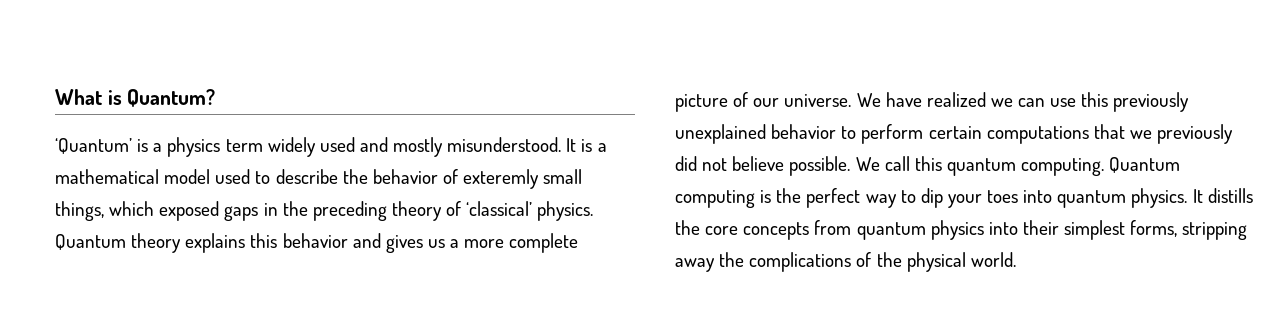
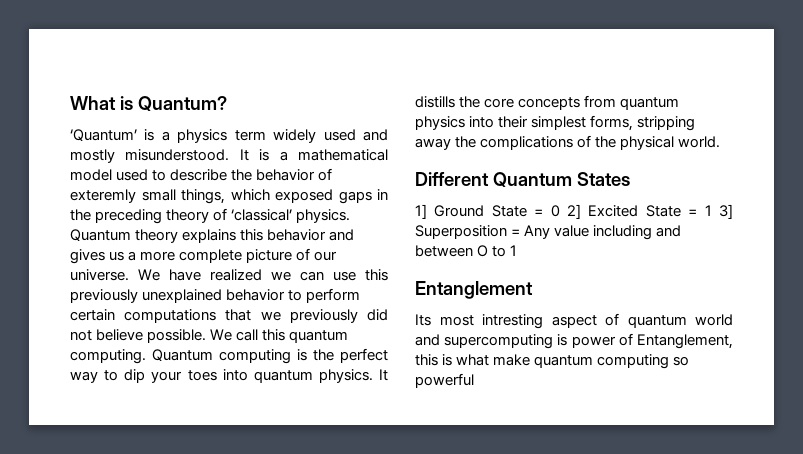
(1016, 259) none -> [415,172,630,187] [415,204,733,219] [415,225,682,240] [415,245,518,257] [415,281,533,299] [415,313,733,329] [415,333,733,349] [415,354,690,369] [415,373,474,388] // Different Quantum States // 1] Ground State = 0 2] Excited State = 1 3] Superposition = Any value including and between O to 1 // Entanglement // Its most intresting aspect of quantum world and supercomputing is power of Entanglement, this is what make quantum computing so powerful

